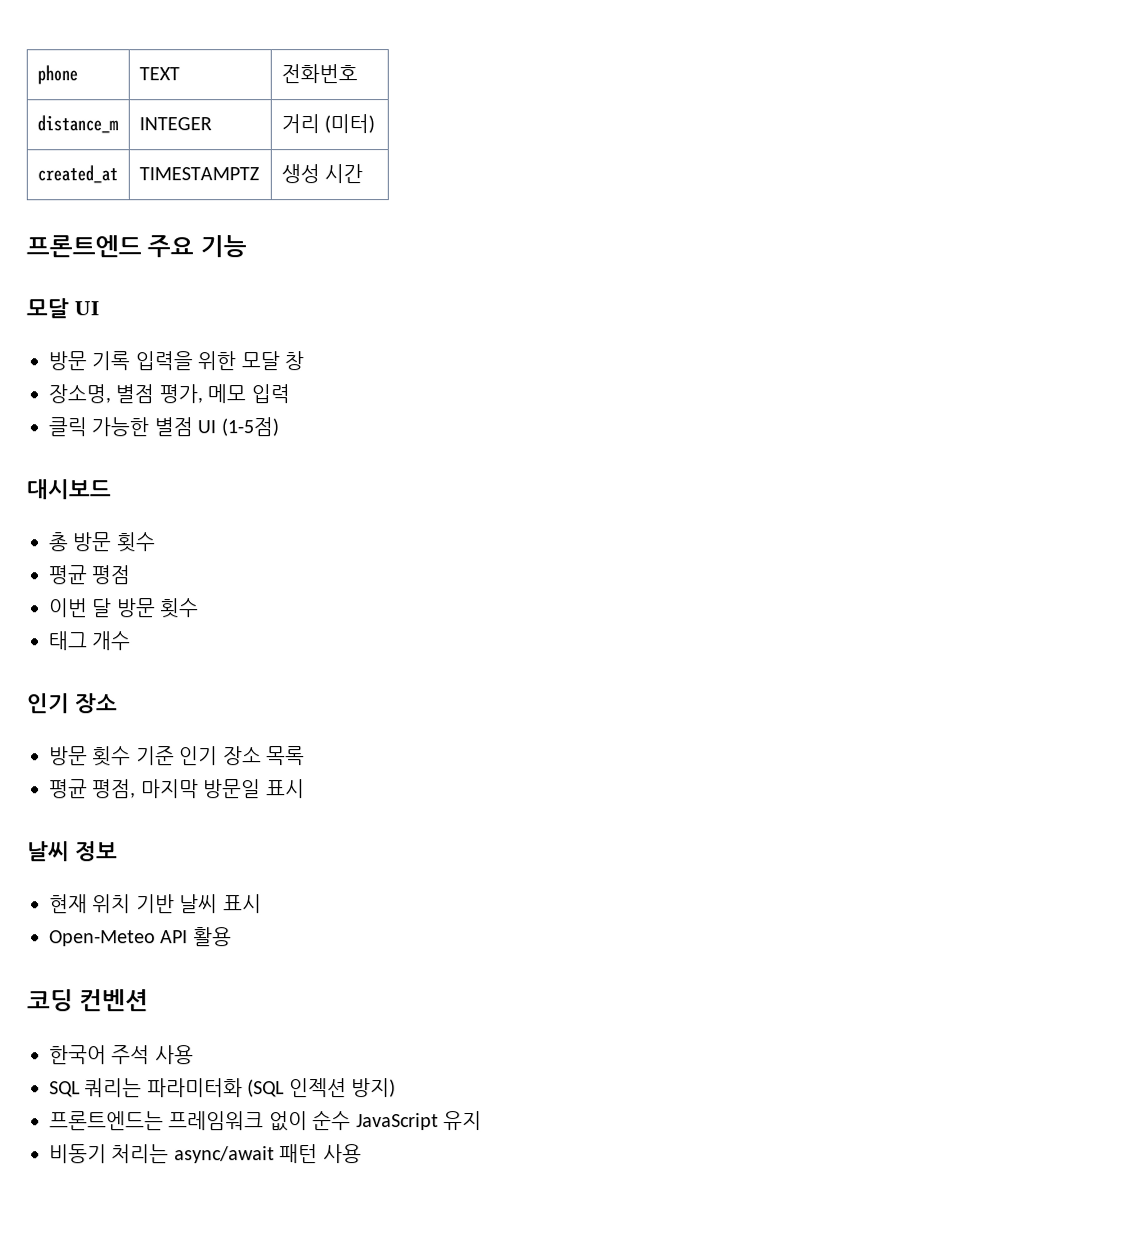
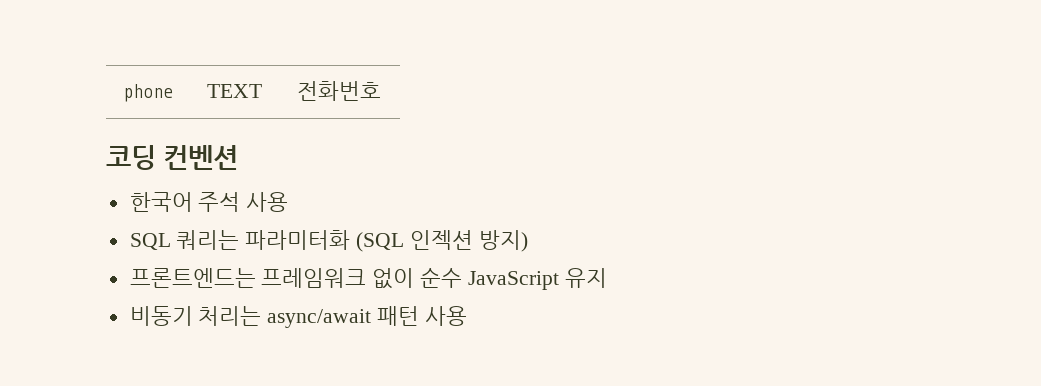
[36,115,118,134] [138,117,212,131] [280,114,376,134] [36,165,118,184] [138,167,259,181] [280,164,364,184] [26,235,247,258] [26,298,99,319] [48,351,304,371] [48,384,290,404] [48,417,279,437] [26,479,111,500] [48,532,155,553] [48,565,131,585] [48,598,199,619] [49,631,132,651] [27,693,118,714] [49,746,305,767] [49,779,305,799] [27,841,118,862] [49,894,262,914] [49,927,232,947] // distance_m | INTEGER | 거리 (미터) // created_at | TIMESTAMPTZ | 생성 시간 // 프론트엔드 주요 기능 // 모달 UI // 방문 기록 입력을 위한 모달 창 // 장소명, 별점 평가, 메모 입력 // 클릭 가능한 별점 UI (1-5점) // 대시보드 // 총 방문 횟수 // 평균 평점 // 이번 달 방문 횟수 // 태그 개수 // 인기 장소 // 방문 횟수 기준 인기 장소 목록 // 평균 평점, 마지막 방문일 표시 // 날씨 정보 // 현재 위치 기반 날씨 표시 // Open-Meteo API 활용 -> (381, 91) none

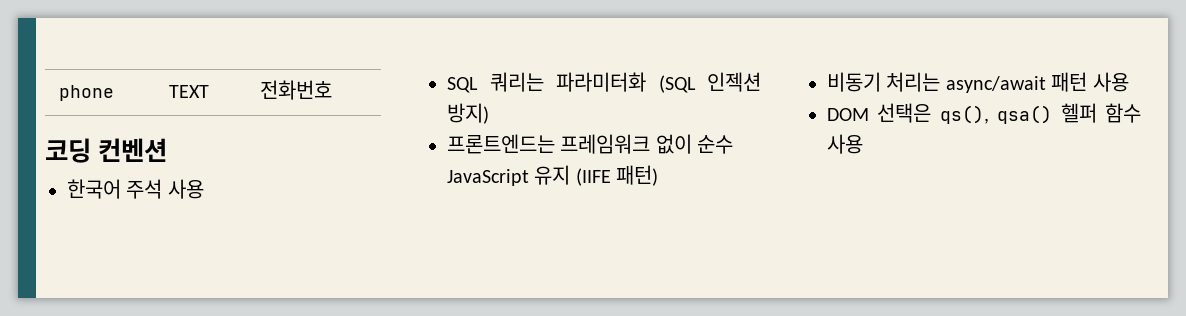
(607, 278) none -> [575,165,659,186] (IIFE 패턴)
(467, 316) none -> [827,103,1141,124] [827,134,863,154] // DOM 선택은 qs(), qsa() 헬퍼 함수 사용

